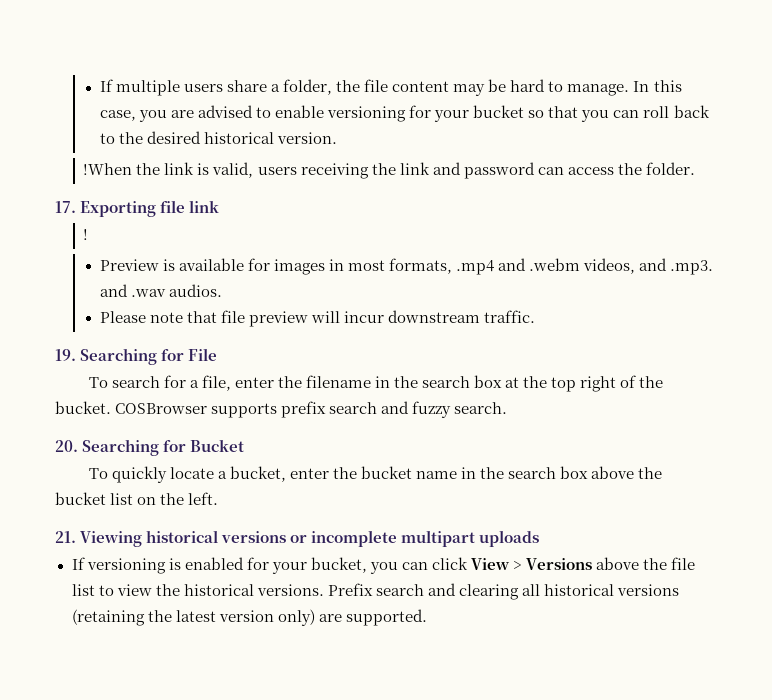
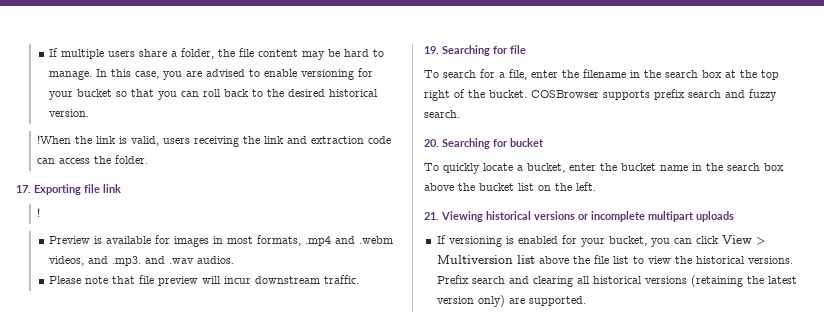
[463,162,535,179] password -> [310,136,391,144] extraction code
[188,348,218,361] File -> [510,45,526,54] file
[190,439,245,452] Bucket -> [510,138,544,147] bucket
[526,558,593,570] Versions -> [436,255,535,264] Multiversion list

